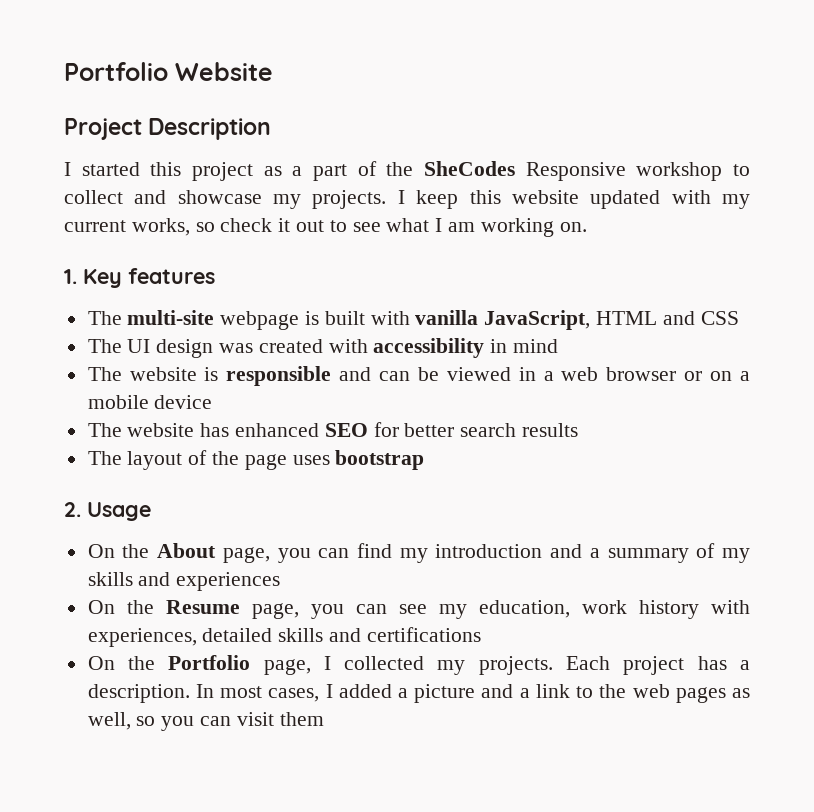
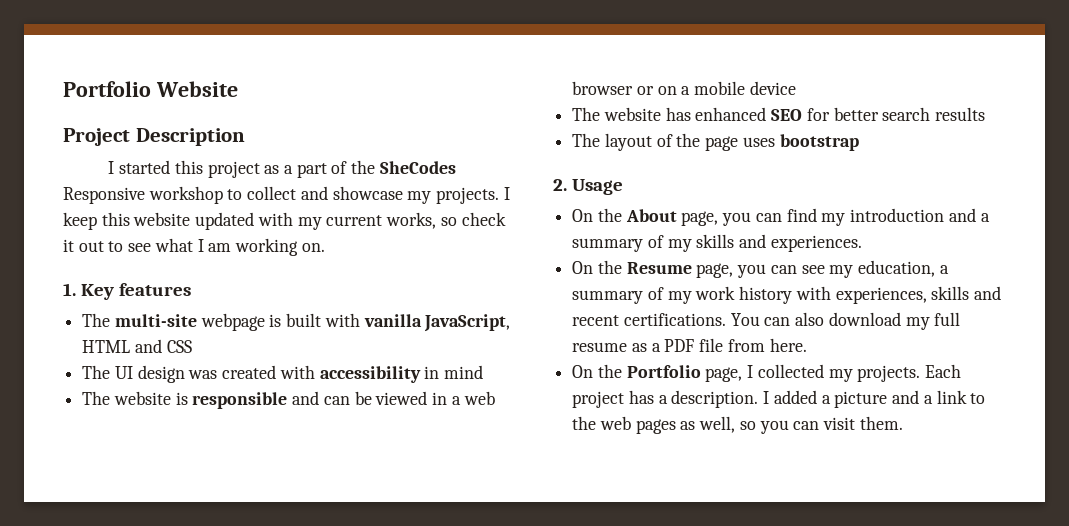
[176,572,281,591] experiences -> [770,235,862,252] experiences.
(570, 609) none -> [939,265,949,274] [572,287,692,304] a summary of my
[202,627,481,642] detailed skills and certifications -> [931,286,1002,300] [572,312,961,330] [572,338,807,352] skills and recent certifications. You can also download my full resume as a PDF file from here.
[195,684,320,702] In most cases, -> (759, 399) none
[279,712,324,726] them -> [859,416,903,430] them.

